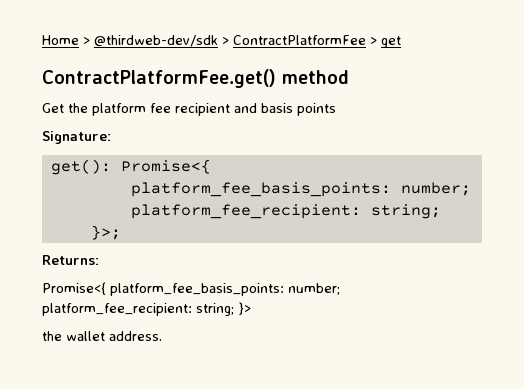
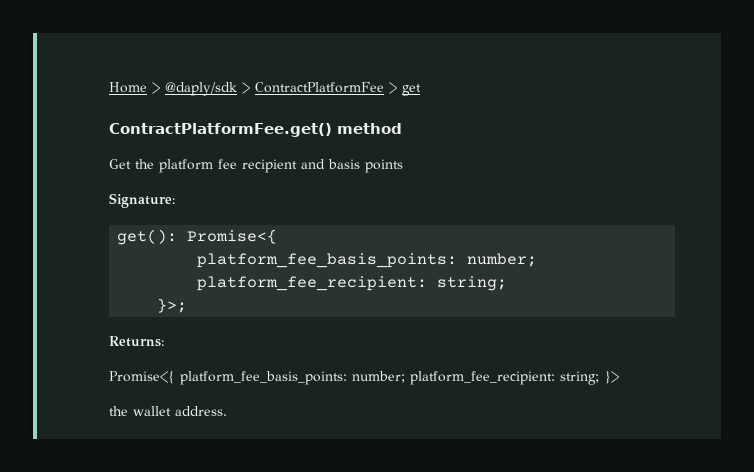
[94,35,218,47] @thirdweb-dev/sdk -> [165,82,237,96] @daply/sdk

